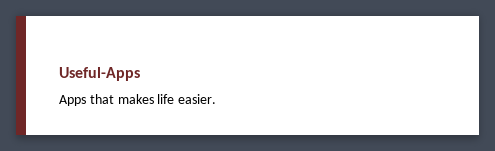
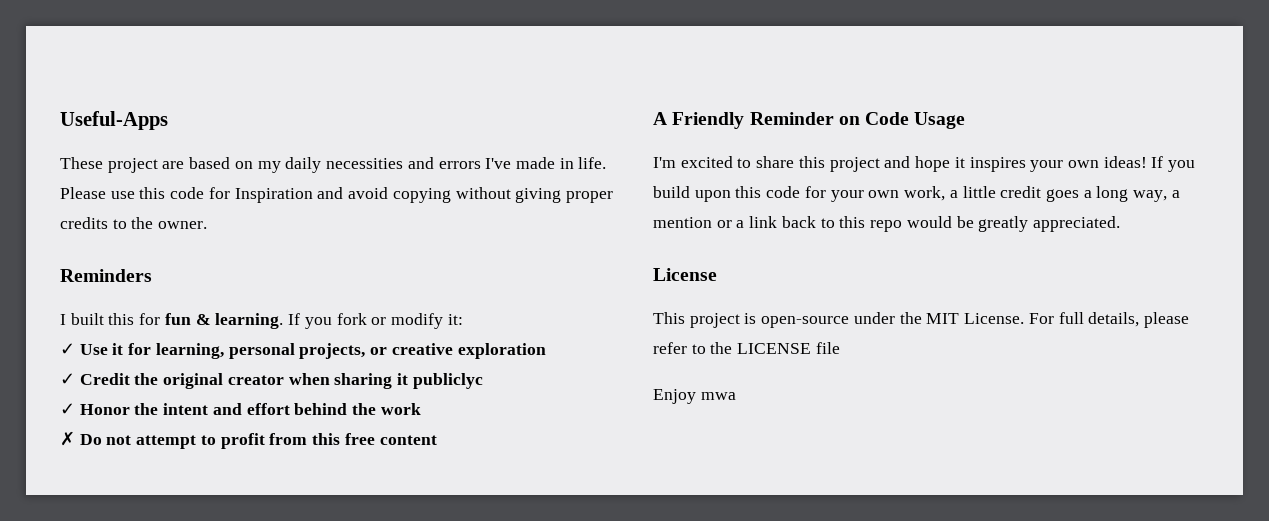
[59,94,217,106] Apps that makes life easier. -> [60,157,607,173] [60,187,613,203] [60,217,208,229] [60,269,152,282] [60,313,463,329] [60,343,546,359] [60,373,483,389] [60,403,421,415] [60,431,437,449] [653,112,966,129] [653,156,1196,172] [653,186,1180,202] [653,216,1120,232] [653,268,717,281] [653,312,1189,328] [653,342,840,354] [653,389,736,404] These project are based on my daily necessities and errors I've made in life. Please use this code for Inspiration and avoid copying without giving proper credits to the owner. // Reminders // I built this for fun & learning. If you fork or modify it: // ✓ Use it for learning, personal projects, or creative exploration // ✓ Credit the original creator when sharing it publiclyc // ✓ Honor the intent and effort behind the work // ✗ Do not attempt to profit from this free content // A Friendly Reminder on Code Usage // I'm excited to share this project and hope it inspires your own ideas! If you build upon this code for your own work, a little credit goes a long way, a mention or a link back to this repo would be greatly appreciated. // License // This project is open-source under the MIT License. For full details, please refer to the LICENSE file // Enjoy mwa

